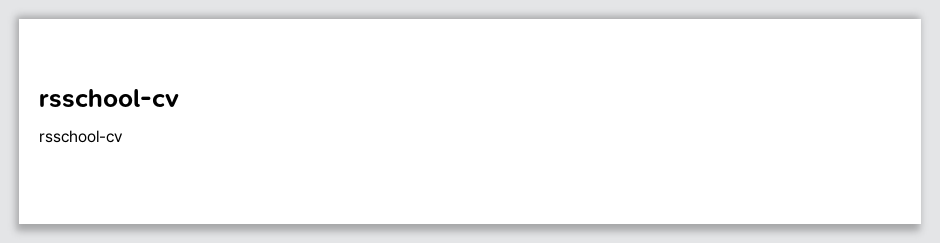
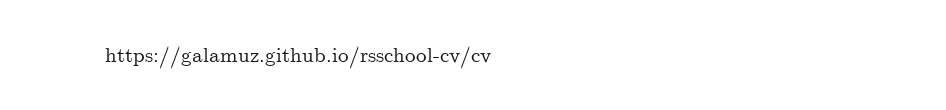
[39,89,179,108] [39,130,123,143] rsschool-cv // rsschool-cv -> [105,46,491,69] https://galamuz.github.io/rsschool-cv/cv

